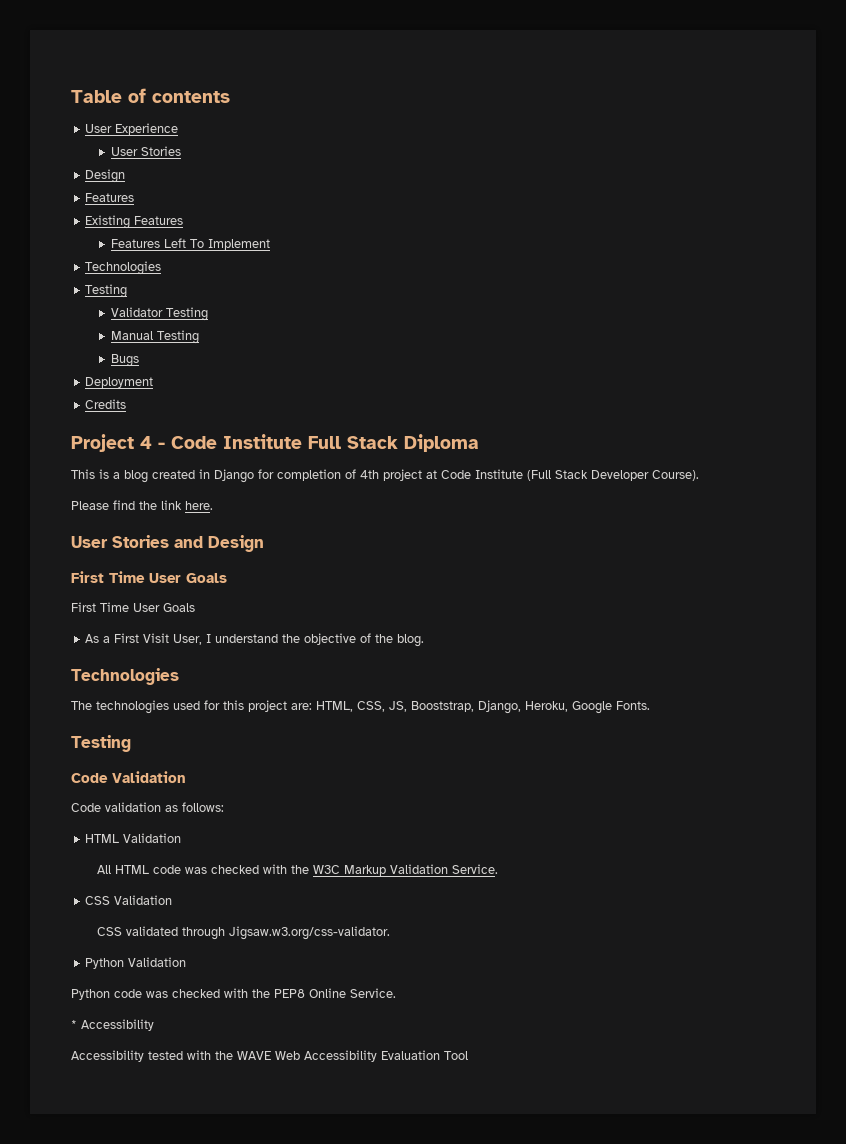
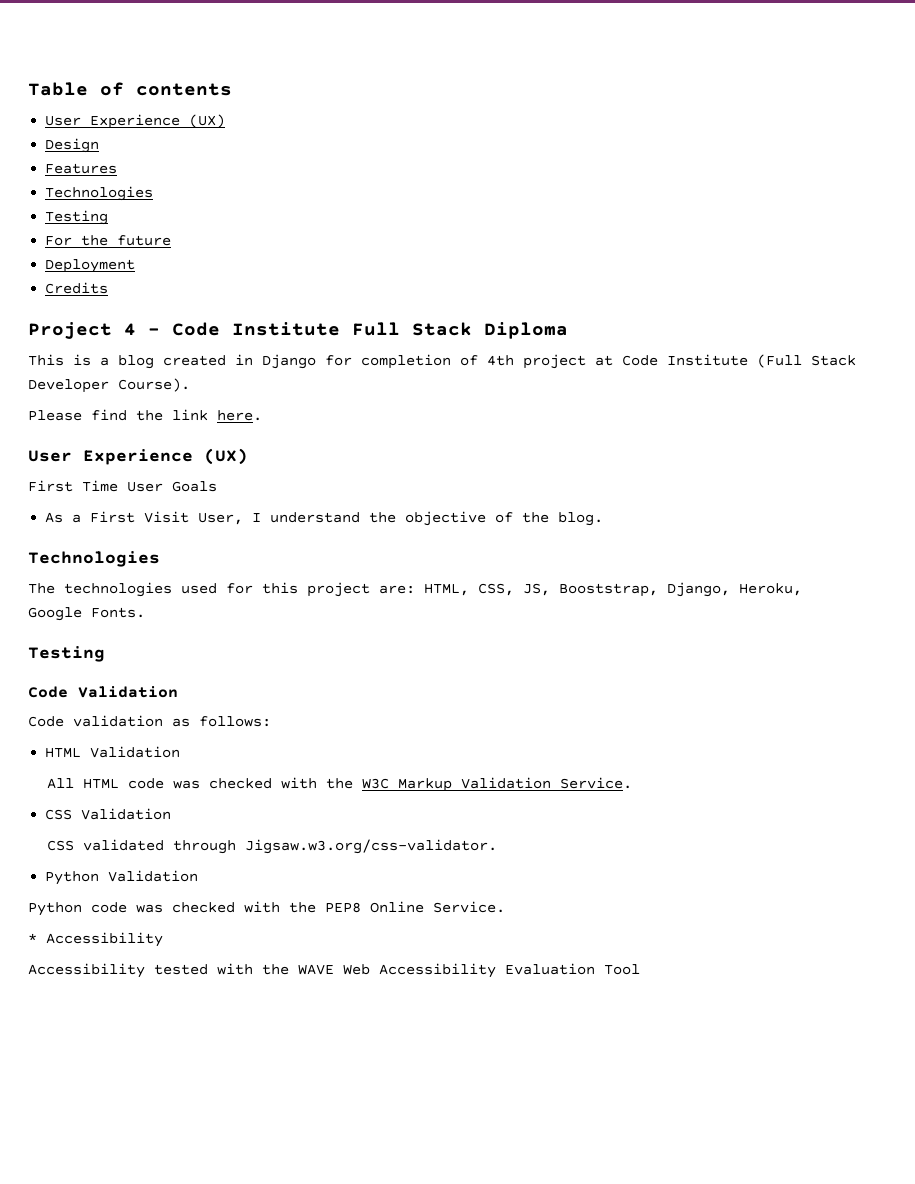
[110,146,181,156] // User Stories -> [189,114,226,128] (UX)
[85,215,184,229] [110,238,270,250] [85,261,162,275] [85,284,128,298] [110,307,208,321] [110,330,199,344] [110,354,139,367] Existing Features // Features Left To Implement // Technologies // Testing // Validator Testing // Manual Testing // Bugs -> [45,186,154,201] [45,210,109,225] [45,235,172,246] Technologies // Testing // For the future
[112,535,264,552] [71,571,227,583] Stories and Design // First Time User Goals -> [83,448,248,465] Experience (UX)

